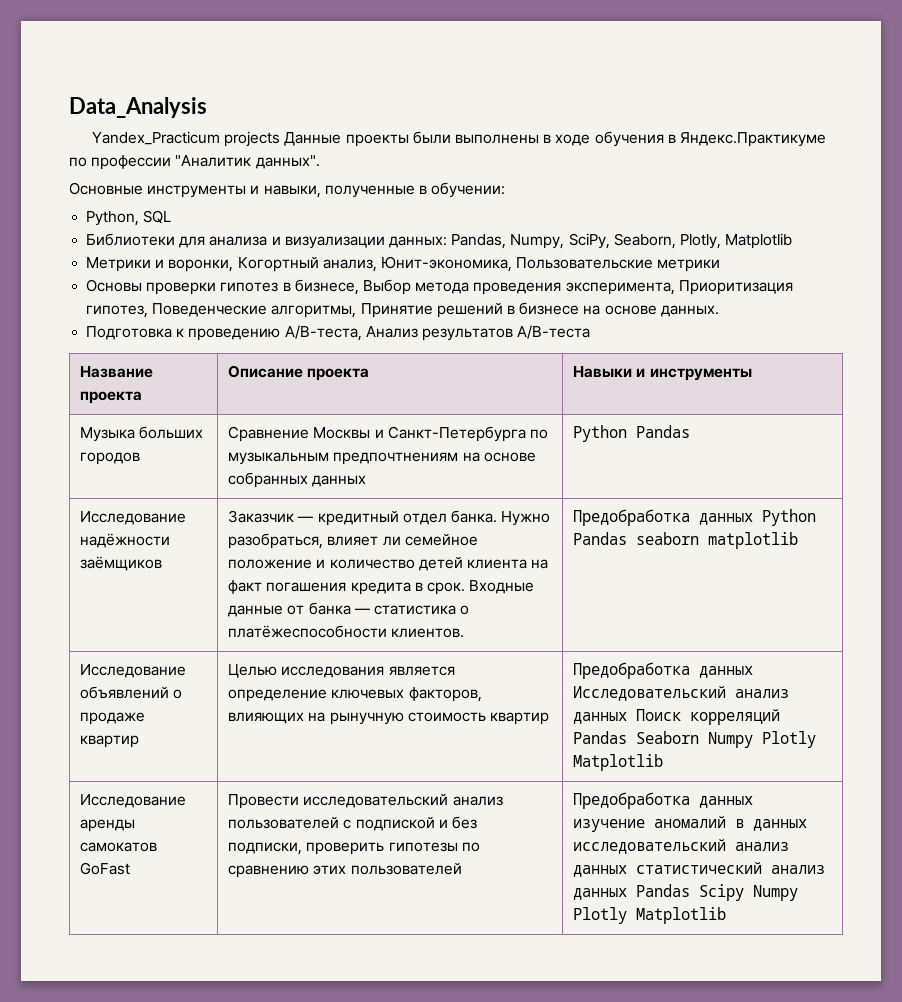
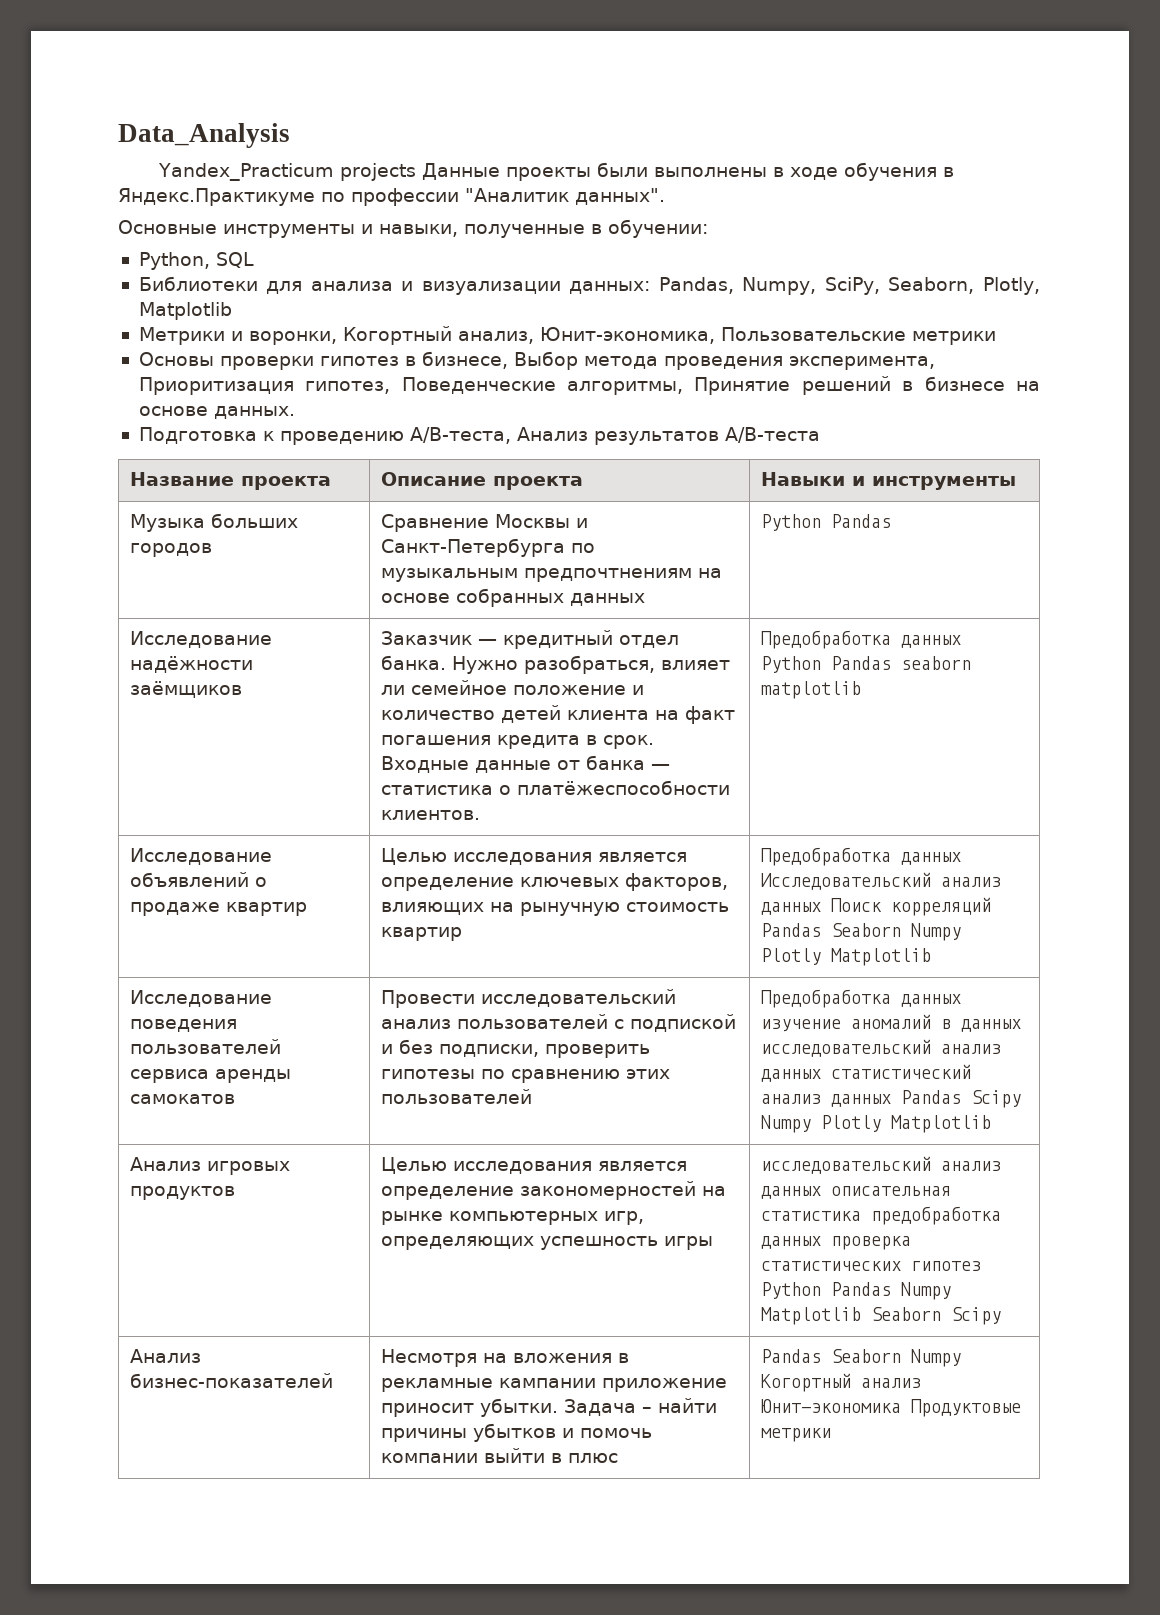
(187, 801) none -> [130,1019,238,1032] [130,1039,282,1054] [130,1069,210,1083] поведения пользователей сервиса
[80,862,131,875] GoFast -> (236, 1099) none
(727, 915) none -> [130,1157,291,1175] [130,1186,236,1200] [381,1157,688,1174] [381,1181,727,1200] [381,1211,645,1225] [381,1236,714,1250] [761,1156,1002,1174] [761,1186,952,1199] [761,1206,1002,1225] [761,1236,912,1250] [761,1261,982,1271] [761,1282,952,1300] [761,1307,1002,1325] [130,1349,202,1363] [130,1373,334,1388] [381,1349,630,1367] [381,1378,728,1392] [381,1398,718,1417] [381,1423,653,1442] [381,1448,619,1463] [761,1349,962,1367] [761,1373,922,1392] [761,1399,1022,1417] [761,1428,832,1442] // Анализ игровых продуктов | Целью исследования является определение закономерностей на рынке компьютерных игр, определяющих успешность игры | исследовательский анализ данных описательная статистика предобработка данных проверка статистических гипотез Python Pandas Numpy Matplotlib Seaborn Scipy // Анализ бизнес-показателей | Несмотря на вложения в рекламные кампании приложение приносит убытки. Задача – найти причины убытков и помочь компании выйти в плюс | Pandas Seaborn Numpy Когортный анализ Юнит-экономика Продуктовые метрики

